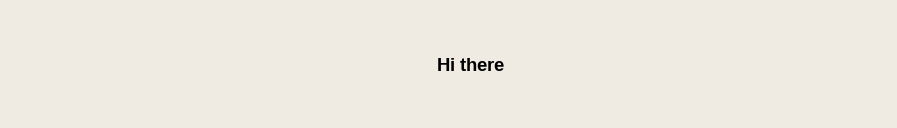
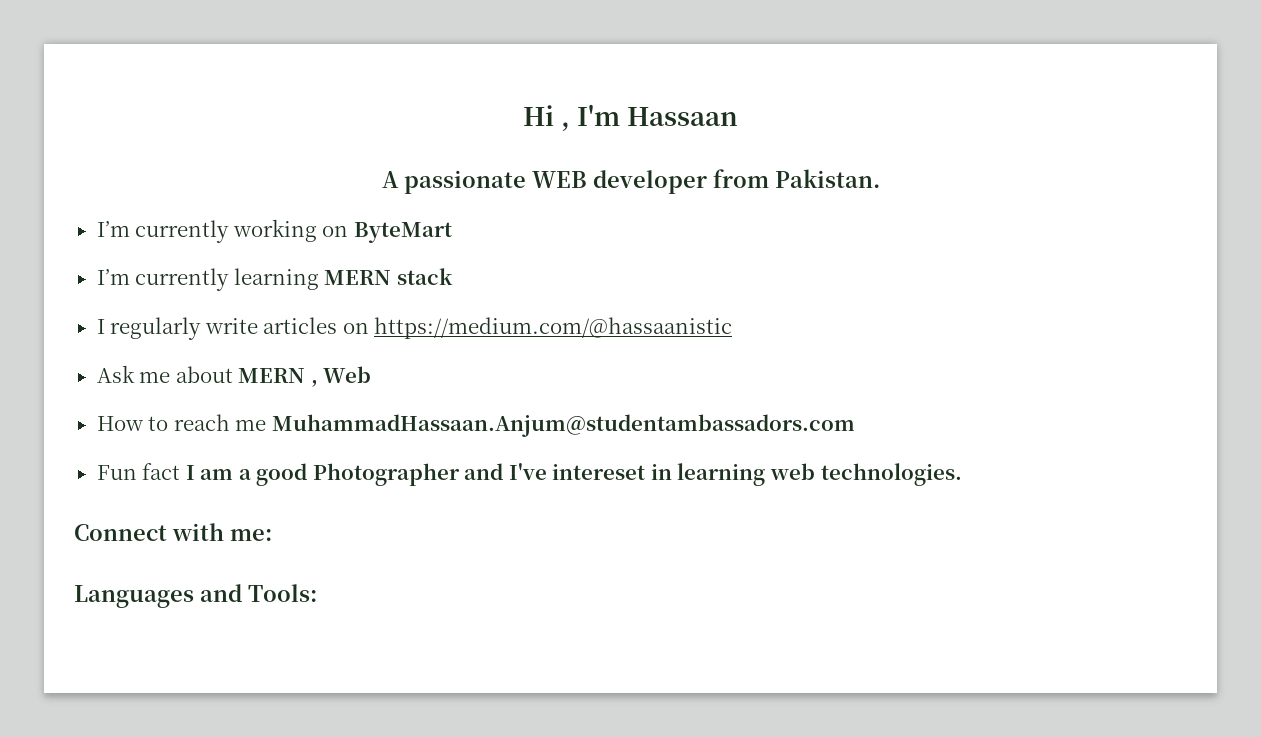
[459,58,504,71] there -> [560,104,739,131] [381,169,880,194] [96,219,452,243] [96,268,453,291] [96,317,733,340] [96,365,372,387] [96,414,855,437] [96,463,962,486] [74,523,272,541] [74,584,317,608] , I'm Hassaan // A passionate WEB developer from Pakistan. // I’m currently working on ByteMart // I’m currently learning MERN stack // I regularly write articles on https://medium.com/@hassaanistic // Ask me about MERN , Web // How to reach me MuhammadHassaan.Anjum@studentambassadors.com // Fun fact I am a good Photographer and I've intereset in learning web technologies. // Connect with me: // Languages and Tools:

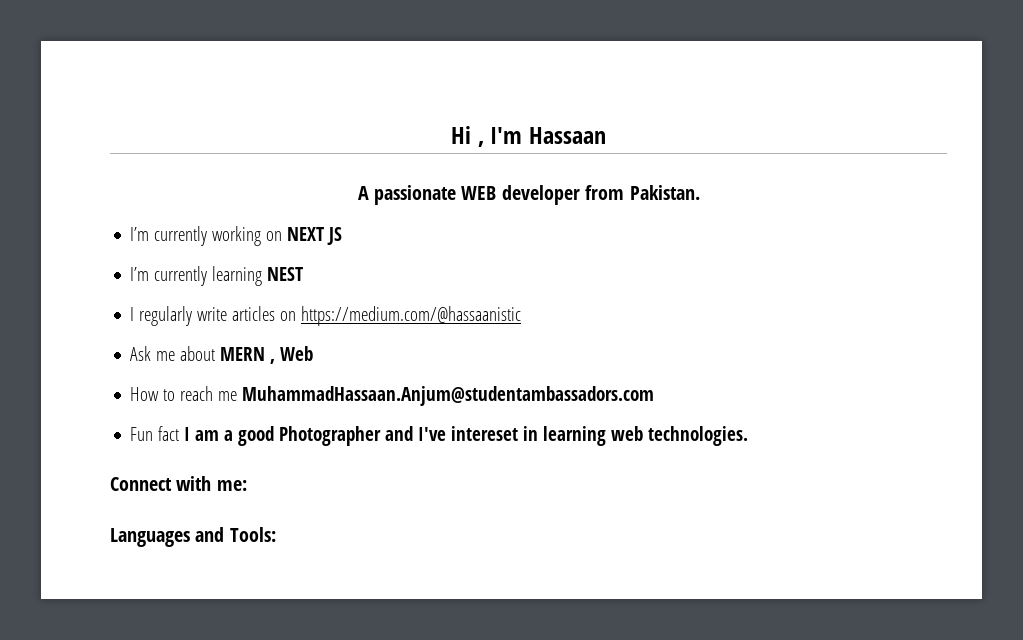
[353,222,452,243] ByteMart -> [287,227,343,245] NEXT JS
[324,268,453,285] MERN stack -> [267,267,304,281] NEST

